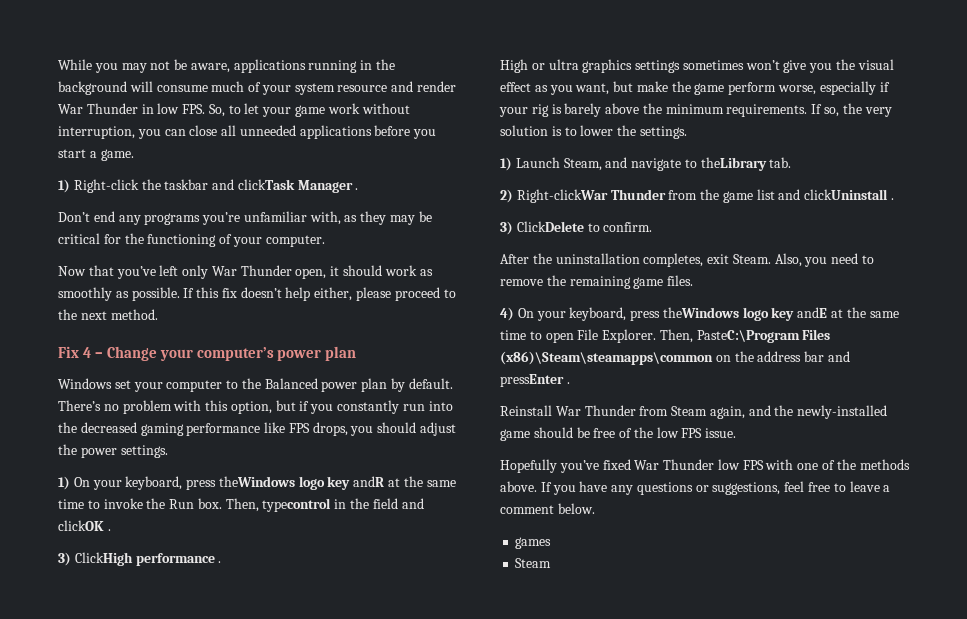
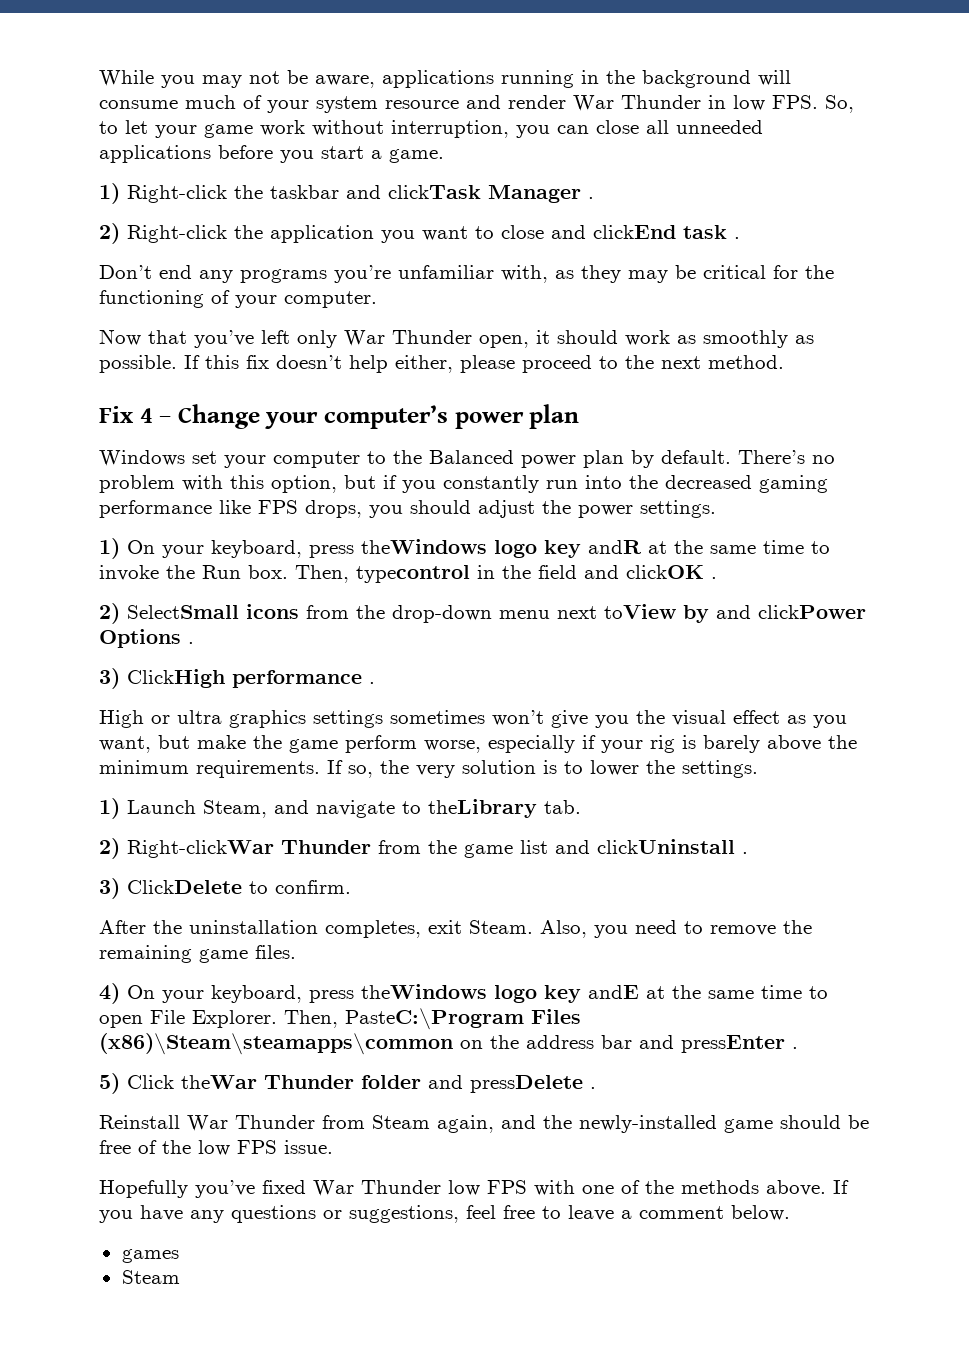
(359, 189) none -> [99,223,740,244] // 2) Right-click the application you want to close and clickEnd task .
(111, 530) none -> [99,603,866,624] [99,629,194,648] // 2) SelectSmall icons from the drop-down menu next toView by and clickPower Options .
(570, 383) none -> [99,1073,596,1094] // 5) Click theWar Thunder folder and pressDelete .

